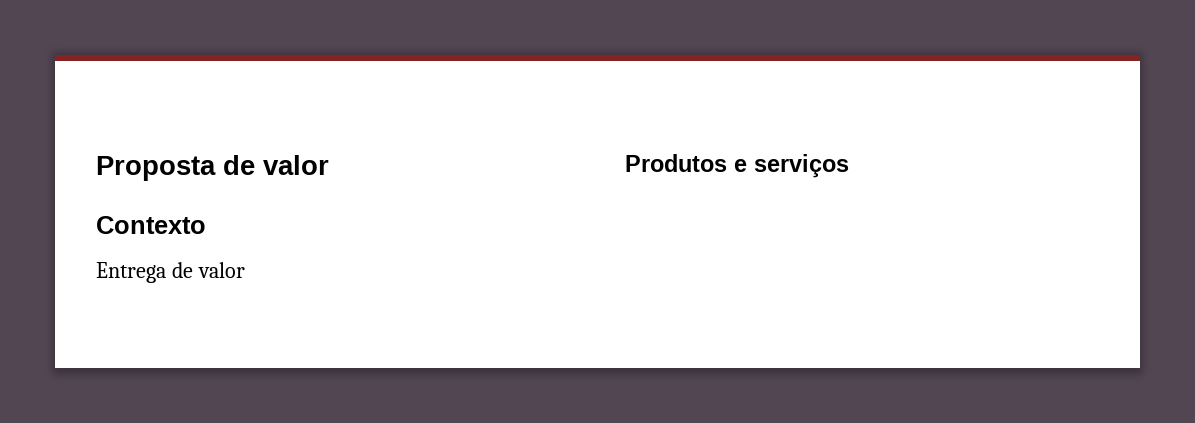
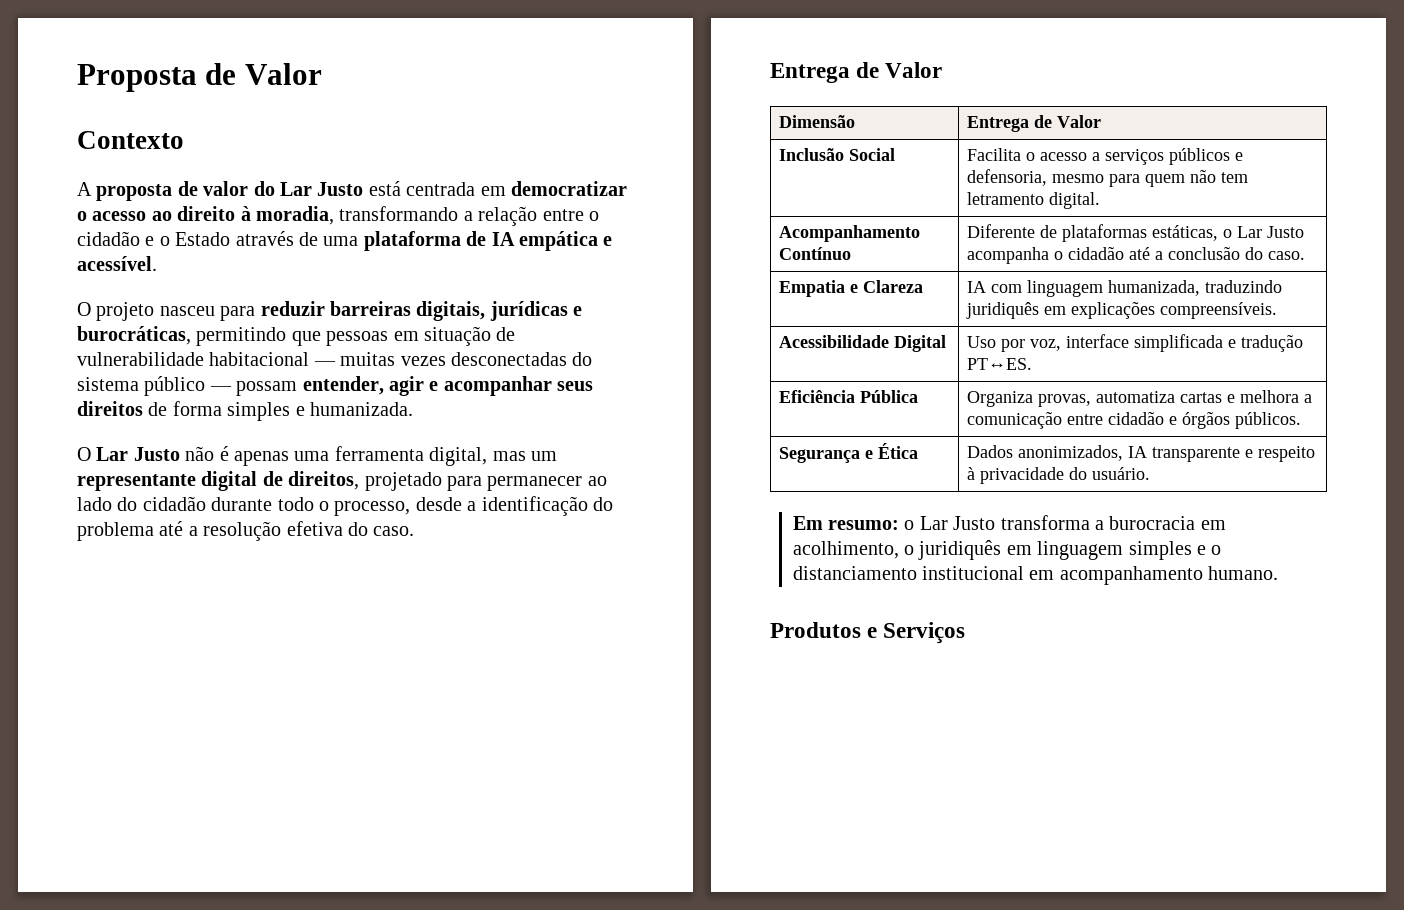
[263,155,329,175] valor -> [244,63,322,85] Valor
[96,262,245,283] Entrega de valor -> [77,181,627,201] [77,206,599,226] [77,231,613,251] [77,256,157,271] [77,301,583,321] [77,326,516,346] [77,352,593,366] [77,376,594,396] [77,401,413,421] [77,446,557,466] [77,471,607,491] [77,496,613,516] [77,521,415,541] [770,62,943,83] [779,115,856,128] [967,115,1102,132] [779,148,896,161] [967,148,1244,165] [967,169,1249,187] [967,192,1101,209] [779,225,921,242] [779,247,852,260] [967,224,1305,242] [967,247,1306,264] [779,280,924,297] [967,280,1283,297] [966,302,1278,319] [779,335,947,352] [967,334,1304,352] [967,358,1033,370] [779,390,919,403] [967,390,1313,407] [967,412,1302,429] [779,443,919,463] [967,445,1316,462] [967,467,1151,484] [792,515,1226,530] [792,540,1222,560] [792,566,1279,585] A proposta de valor do Lar Justo está centrada em democratizar o acesso ao direito à moradia, transformando a relação entre o cidadão e o Estado através de uma plataforma de IA empática e acessível. // O projeto nasceu para reduzir barreiras digitais, jurídicas e burocráticas, permitindo que pessoas em situação de vulnerabilidade habitacional — muitas vezes desconectadas do sistema público — possam entender, agir e acompanhar seus direitos de forma simples e humanizada. // O Lar Justo não é apenas uma ferramenta digital, mas um representante digital de direitos, projetado para permanecer ao lado do cidadão durante todo o processo, desde a identificação do problema até a resolução efetiva do caso. // Entrega de Valor // Dimensão | Entrega de Valor // Inclusão Social | Facilita o acesso a serviços públicos e defensoria, mesmo para quem não tem letramento digital. // Acompanhamento Contínuo | Diferente de plataformas estáticas, o Lar Justo acompanha o cidadão até a conclusão do caso. // Empatia e Clareza | IA com linguagem humanizada, traduzindo juridiquês em explicações compreensíveis. // Acessibilidade Digital | Uso por voz, interface simplificada e tradução PT↔ES. // Eficiência Pública | Organiza provas, automatiza cartas e melhora a comunicação entre cidadão e órgãos públicos. // Segurança e Ética | Dados anonimizados, IA transparente e respeito à privacidade do usuário. // Em resumo: o Lar Justo transforma a burocracia em acolhimento, o juridiquês em linguagem simples e o distanciamento institucional em acompanhamento humano.
[754,154,849,178] serviços -> [883,622,966,644] Serviços

